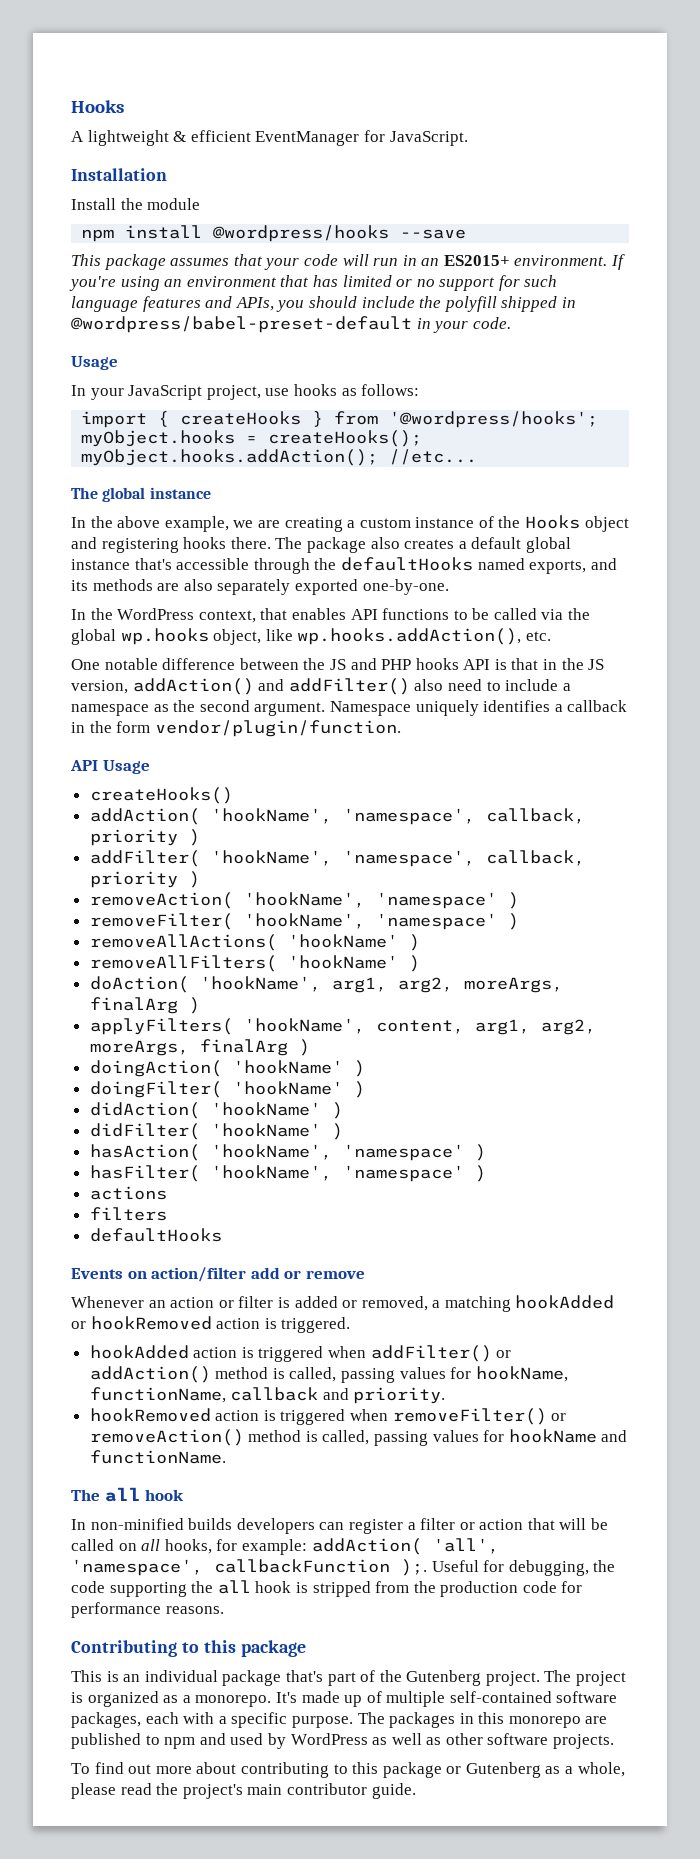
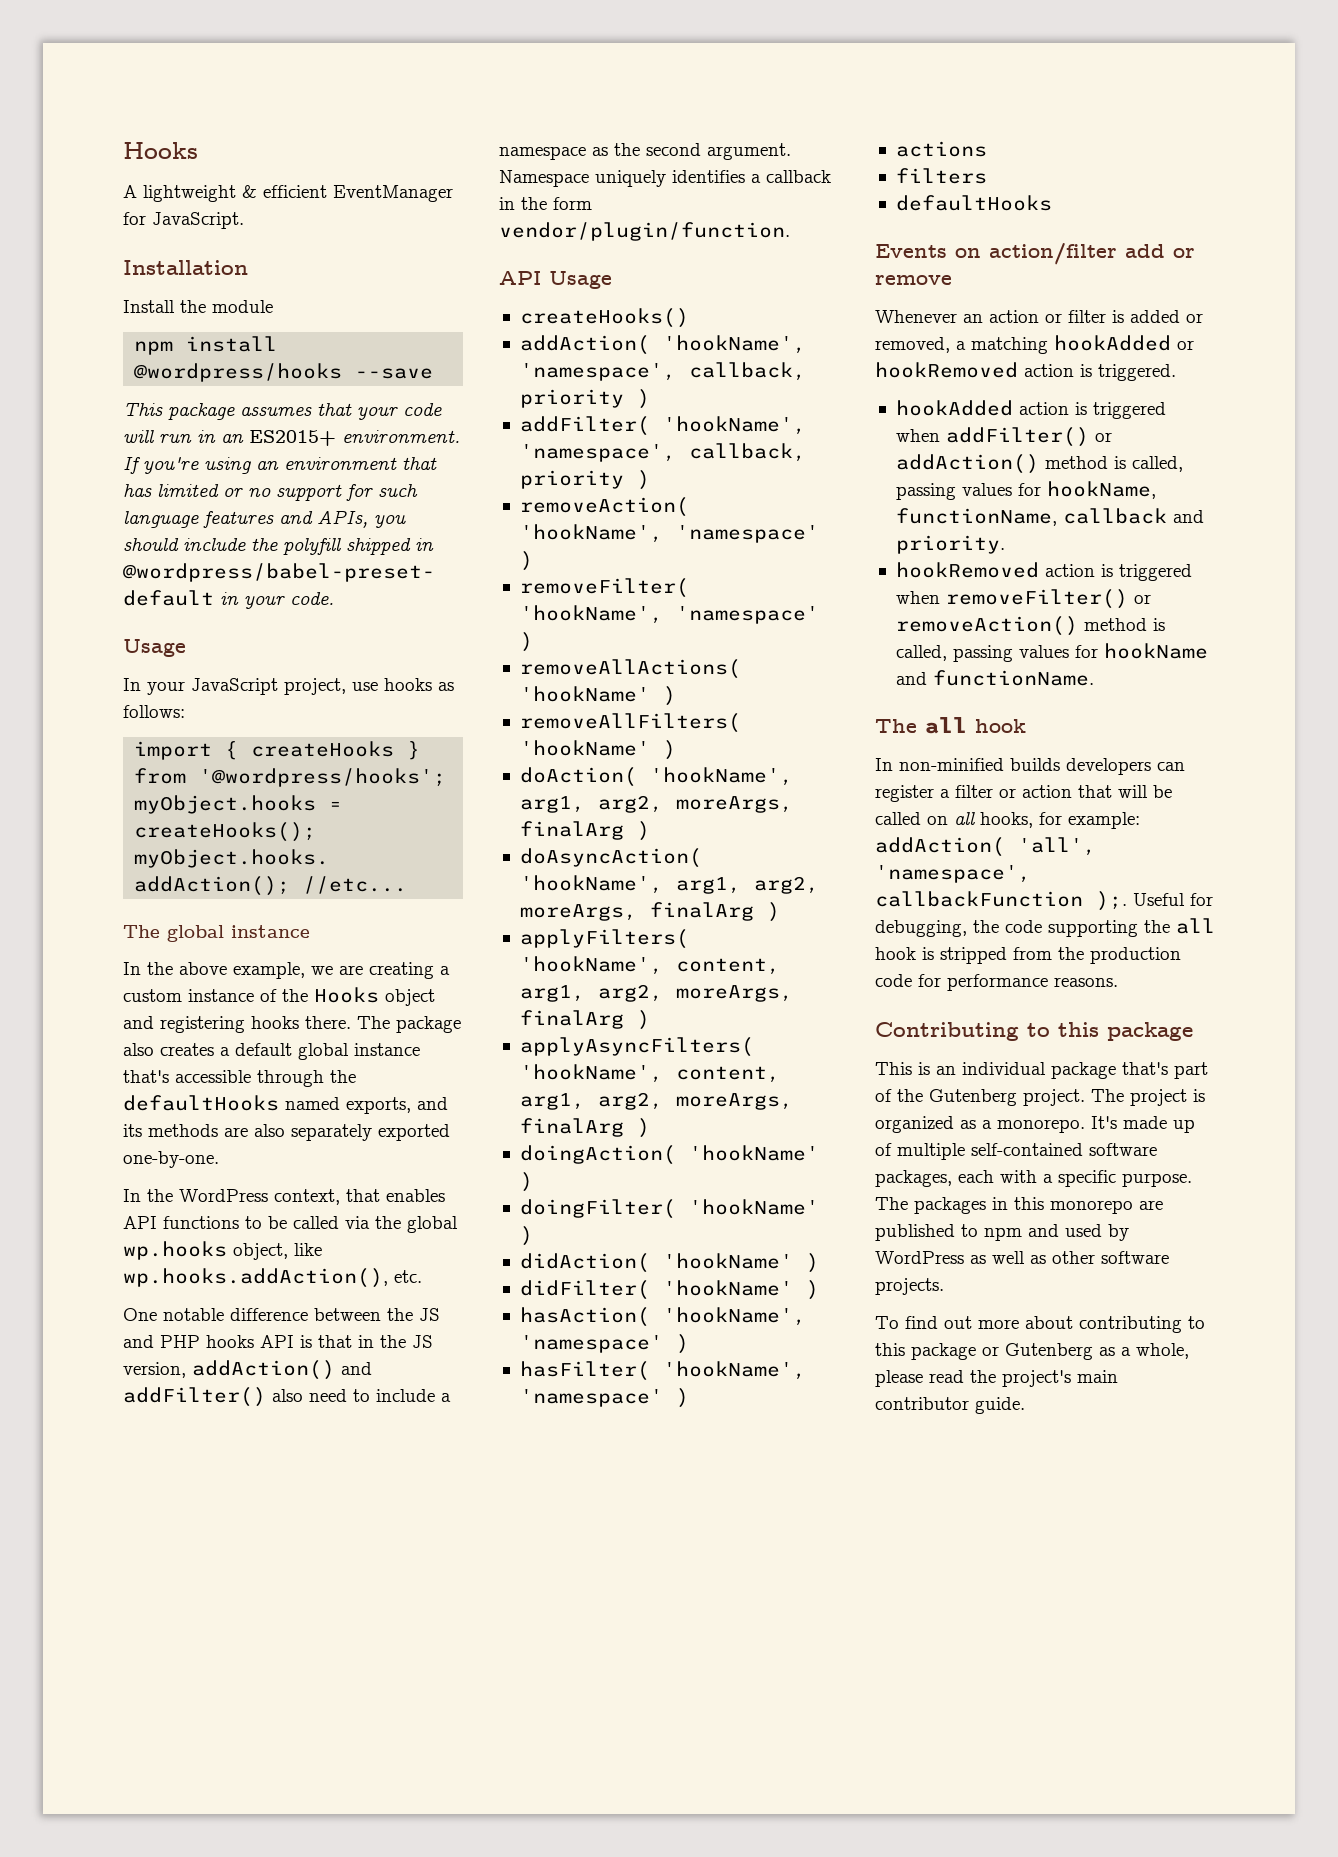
(200, 1005) none -> [519,848,702,868] [519,875,819,894] [519,902,780,922] // doAsyncAction( 'hookName', arg1, arg2, moreArgs, finalArg )
(310, 1047) none -> [519,1037,754,1057] [519,1064,780,1083] [519,1092,793,1110] [519,1118,650,1138] // applyAsyncFilters( 'hookName', content, arg1, arg2, moreArgs, finalArg )

